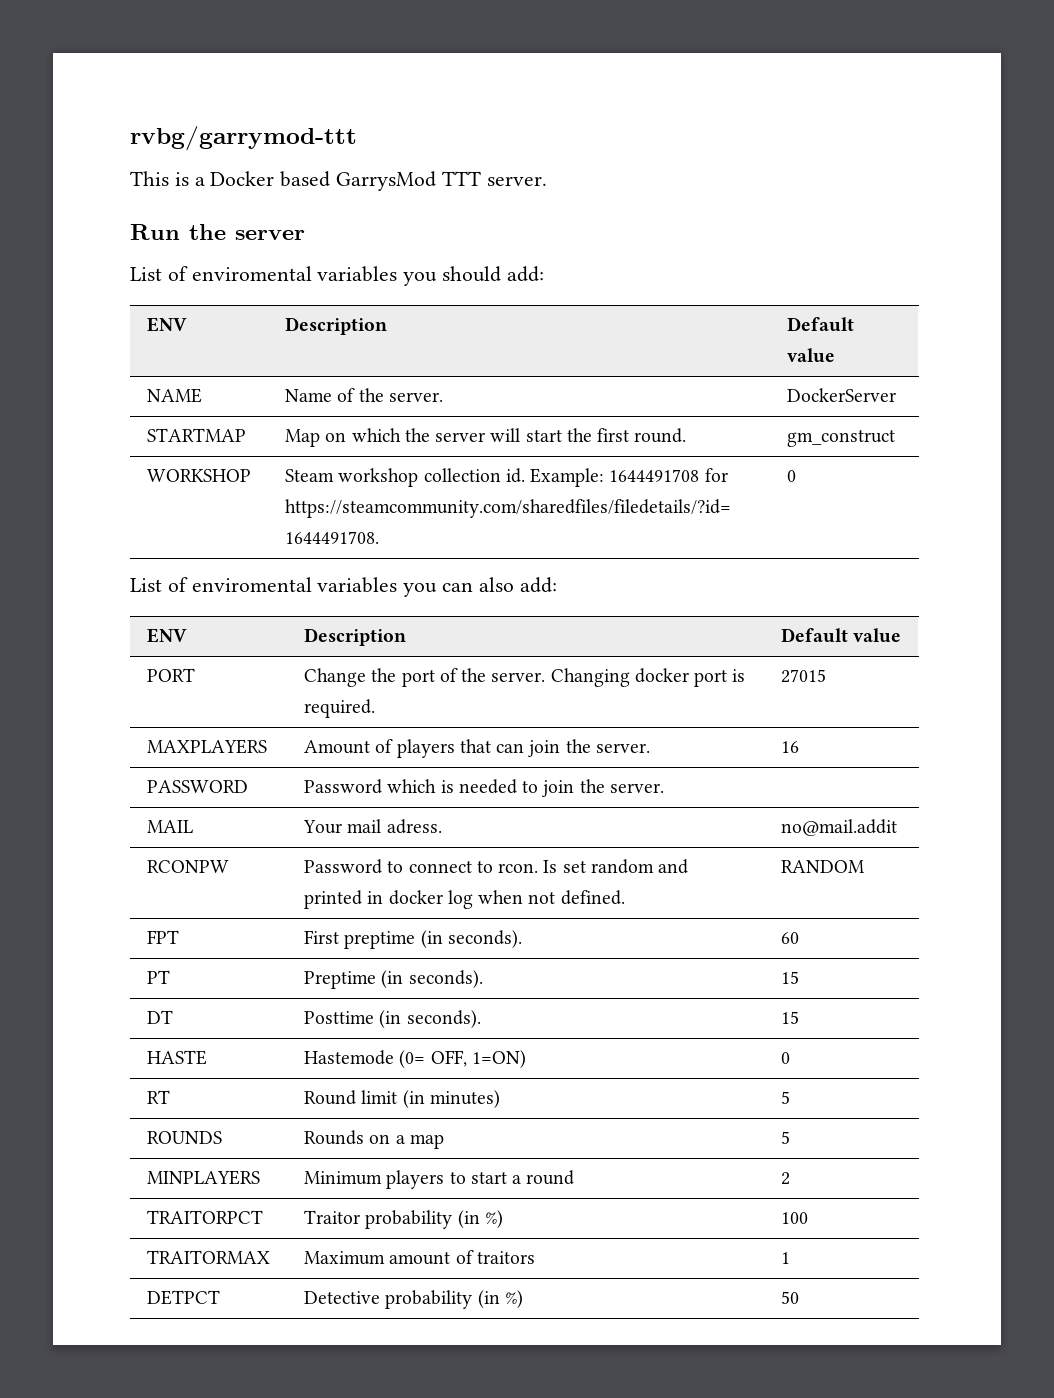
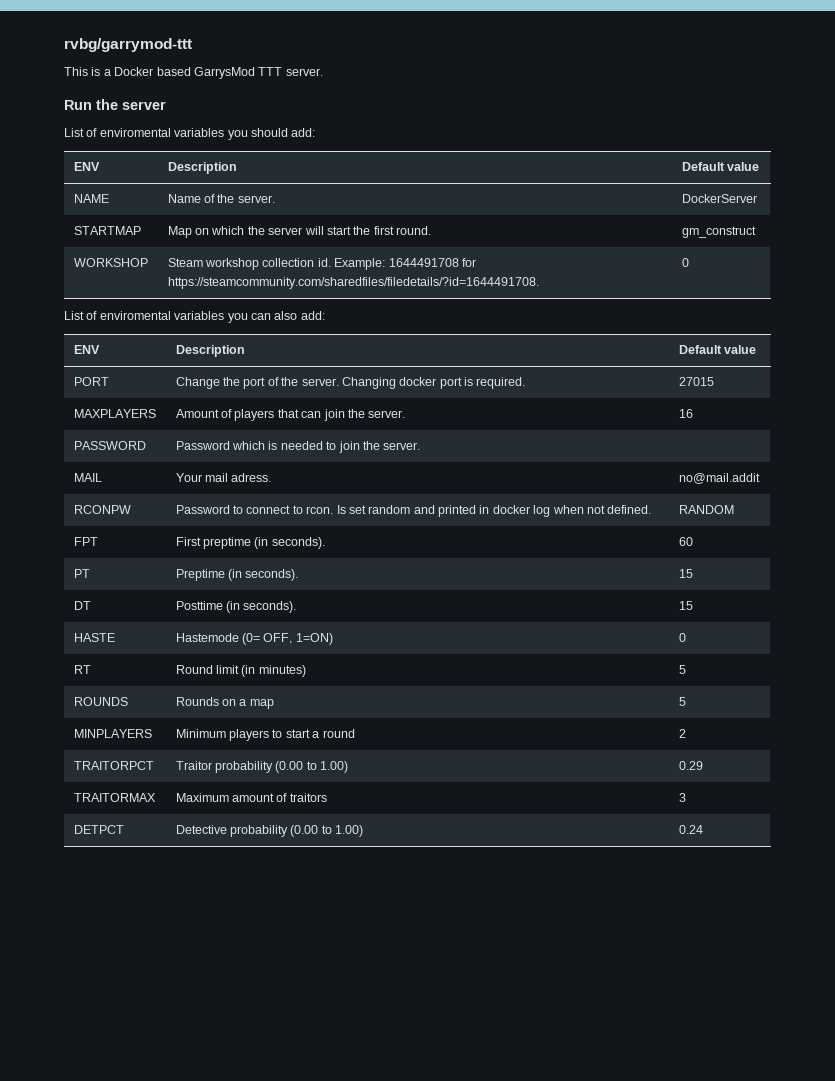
[457,1210,503,1228] [780,1212,808,1224] (in %) | 100 -> [275,761,349,773] [678,761,703,770] (0.00 to 1.00) | 0.29
[780,1252,790,1264] 1 -> [678,793,686,802] 3
[477,1290,523,1308] [780,1291,799,1304] (in %) | 50 -> [290,825,364,837] [678,825,703,834] (0.00 to 1.00) | 0.24

